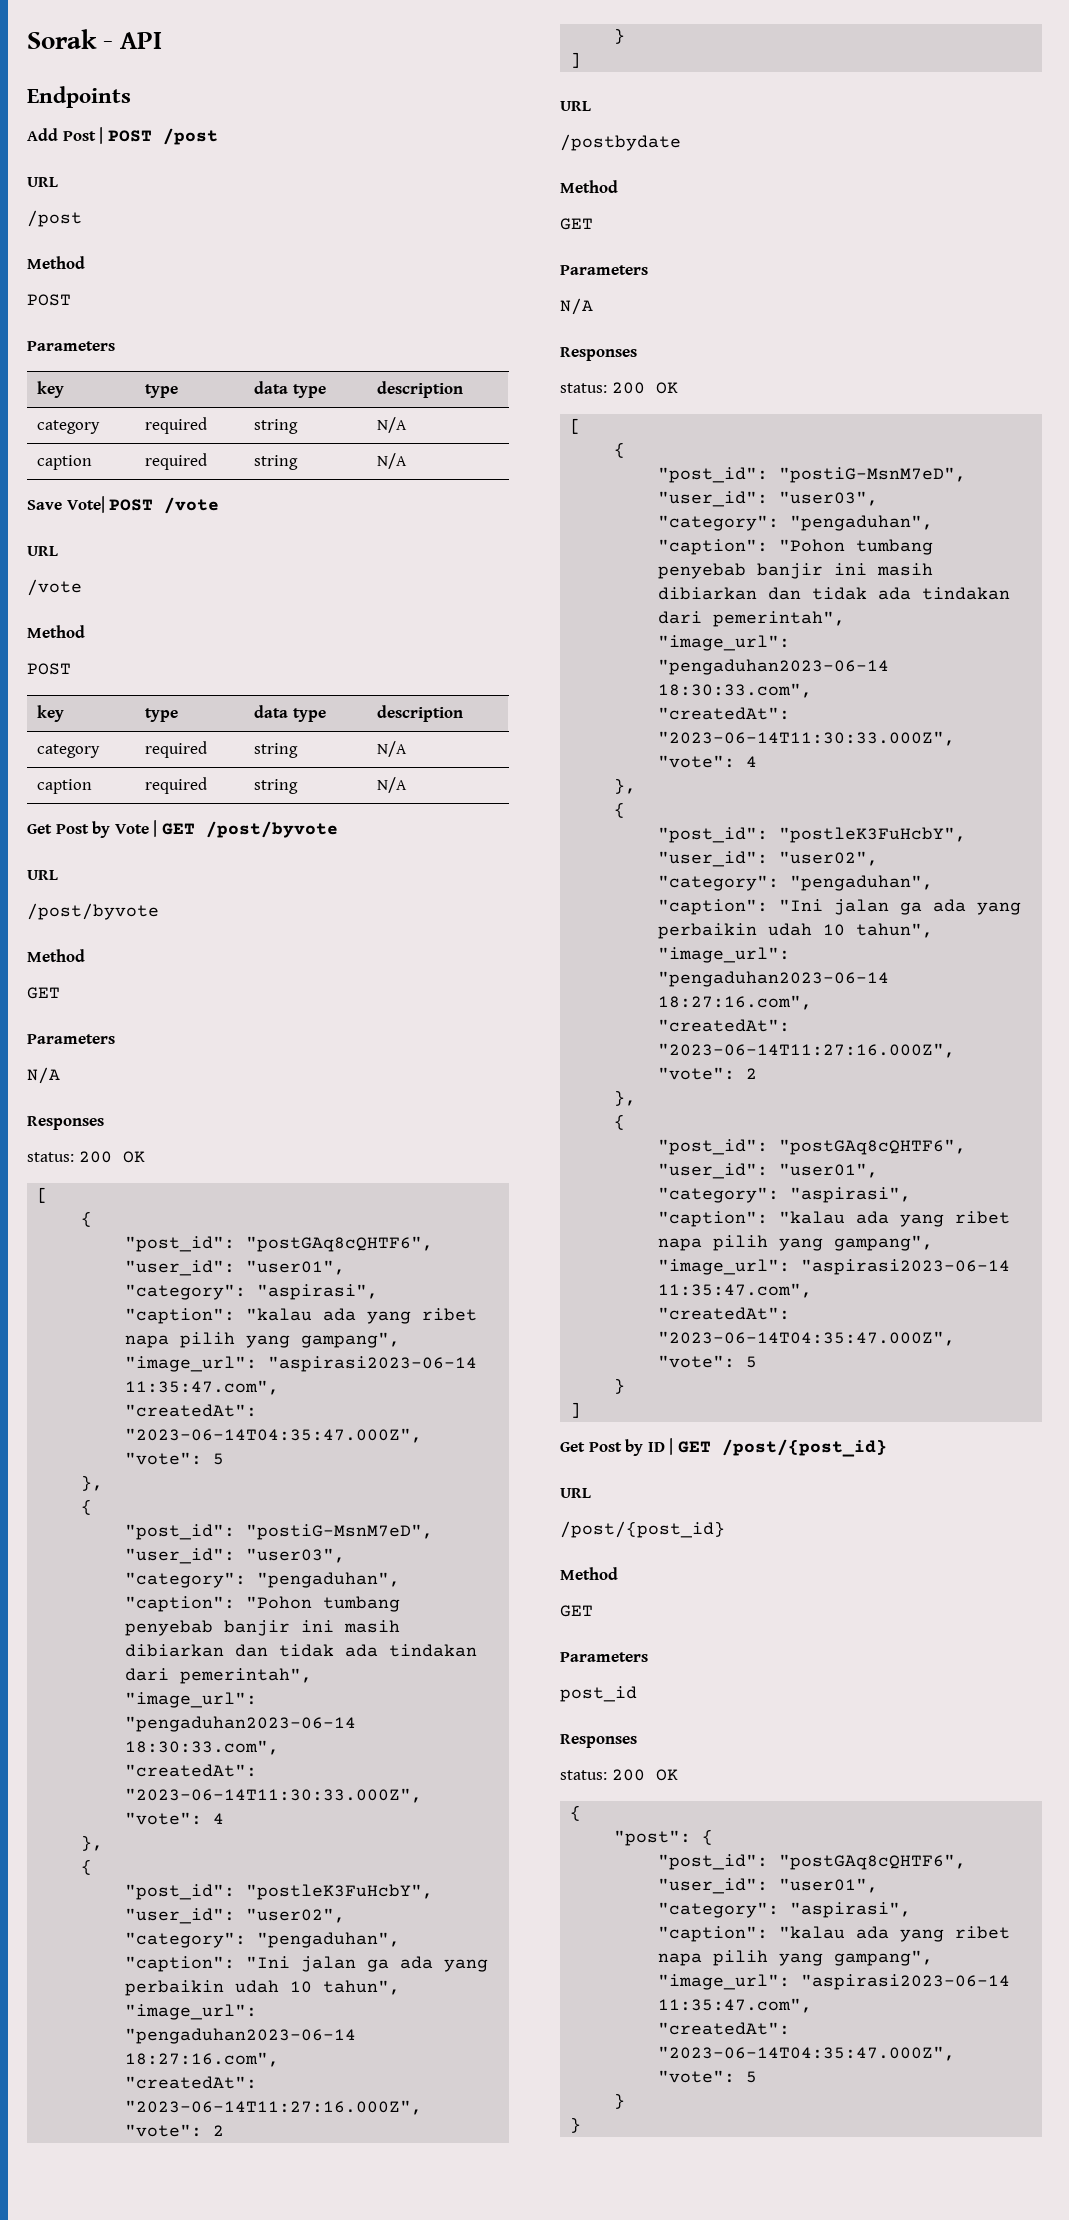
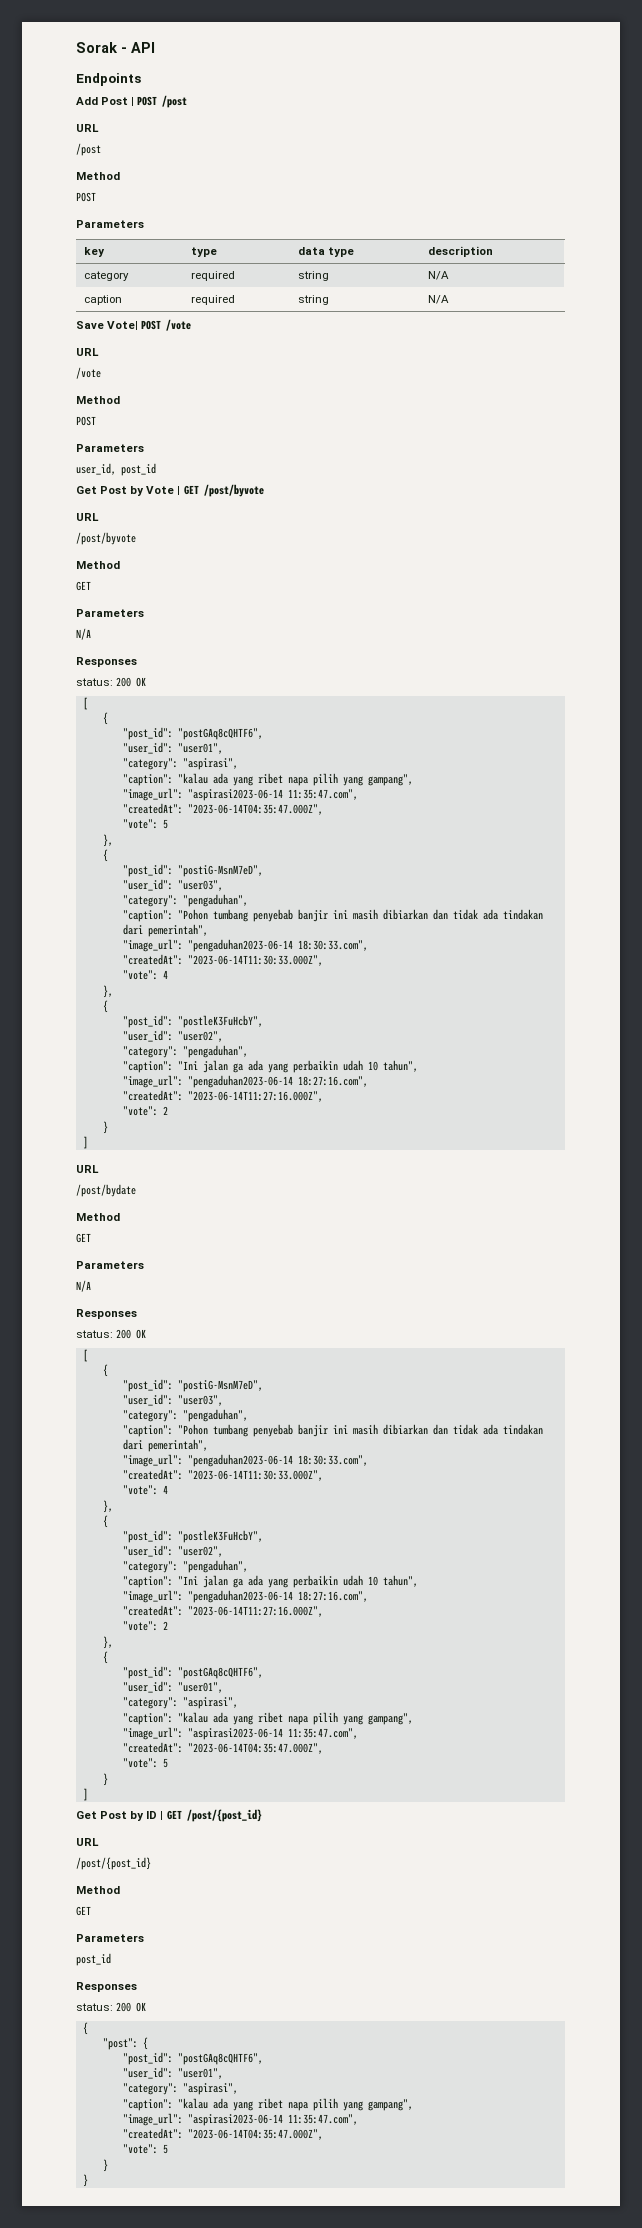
[36,705,64,722] [144,708,178,722] [253,705,326,722] [376,705,463,722] [36,744,100,758] [144,741,207,758] [253,743,298,758] [376,741,407,757] [36,779,92,794] [144,777,207,794] [253,779,298,794] [376,777,407,793] // key | type | data type | description // category | required | string | N/A // caption | required | string | N/A -> [76,444,144,452] [76,463,156,476] // Parameters // user_id, post_id
[560,134,681,151] /postbydate -> [76,1184,136,1197] /post/bydate

